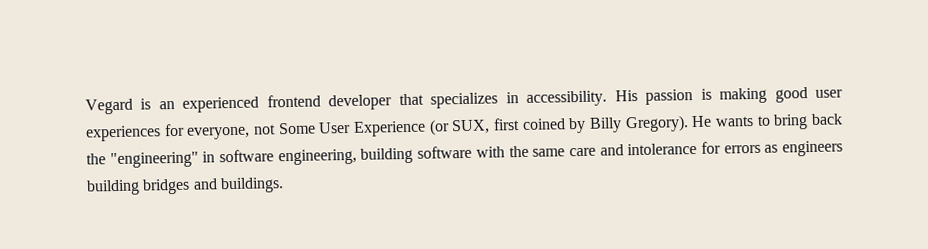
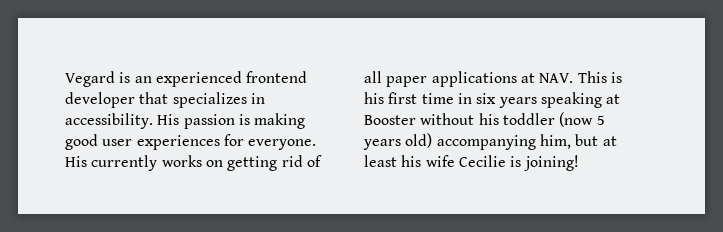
[187,113,843,140] [86,140,843,169] [86,177,284,196] everyone, not Some User Experience (or SUX, first coined by Billy Gregory). He wants to bring back the "engineering" in software engineering, building software with the same care and intolerance for errors as engineers building bridges and buildings. -> [248,139,317,150] [65,155,322,171] [364,71,622,87] [364,92,621,108] [364,112,605,127] [363,133,617,150] [364,155,579,171] everyone. His currently works on getting rid of all paper applications at NAV. This is his first time in six years speaking at Booster without his toddler (now 5 years old) accompanying him, but at least his wife Cecilie is joining!

